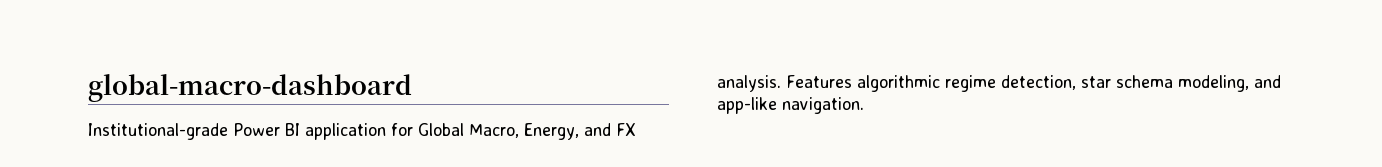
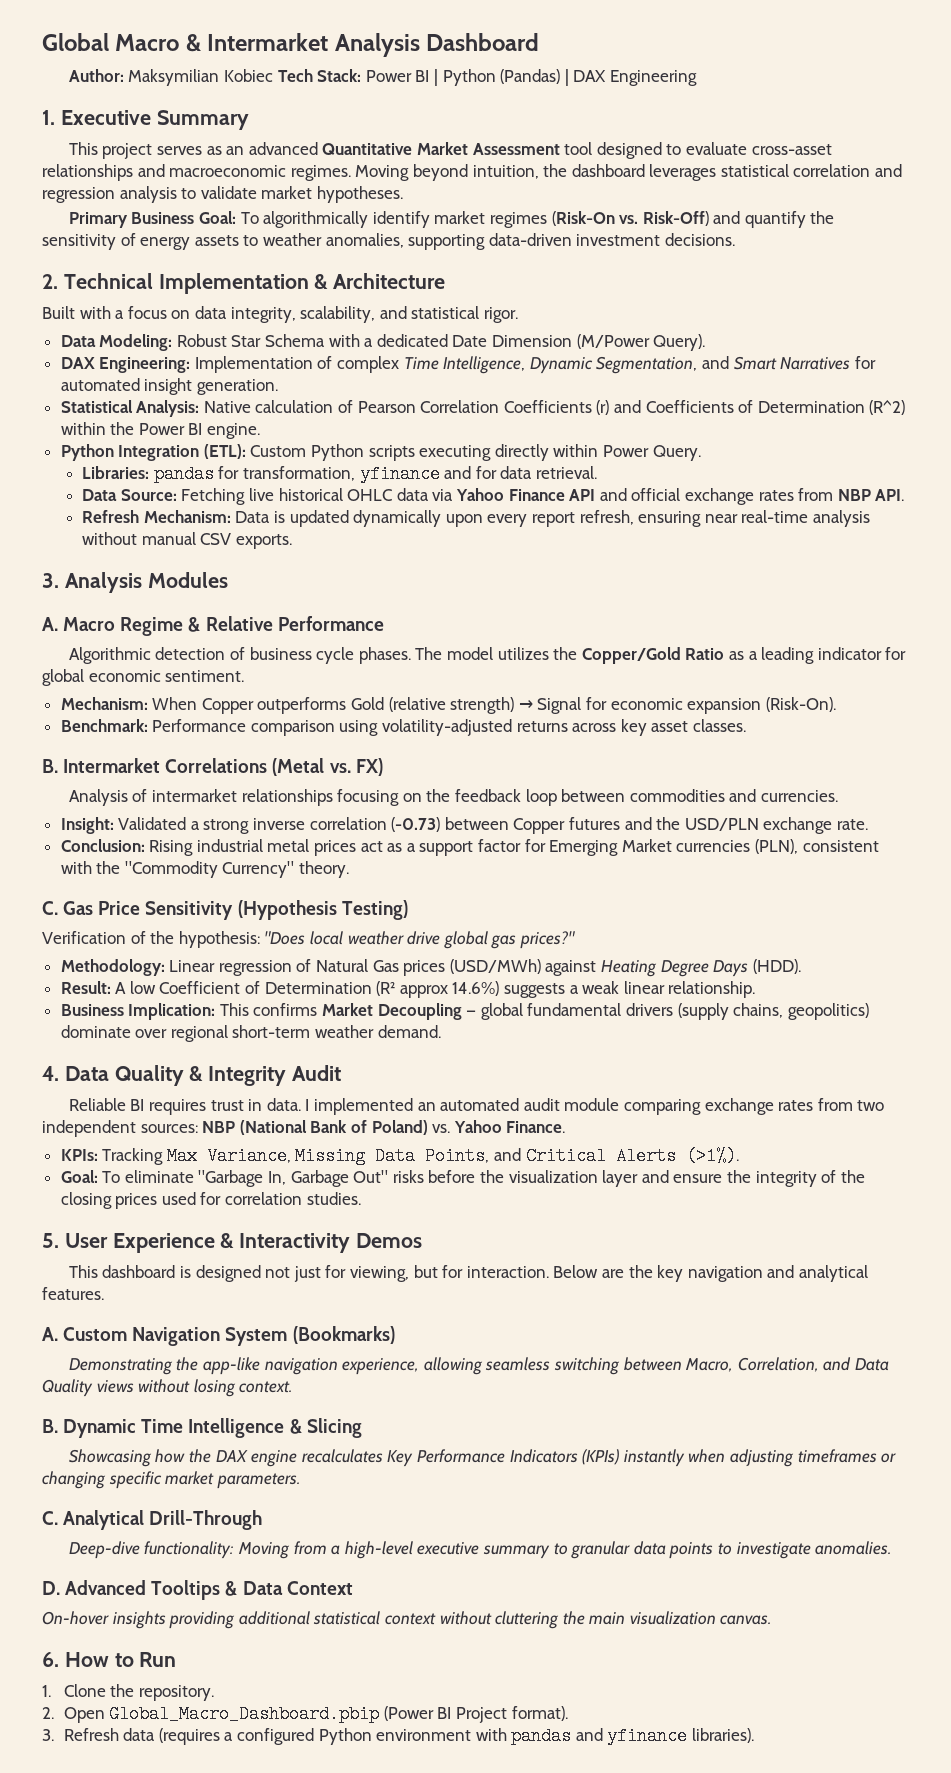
[88,74,412,102] [88,123,636,140] [717,75,1281,92] [717,97,864,114] global-macro-dashboard // Institutional-grade Power BI application for Global Macro, Energy, and FX analysis. Features algorithmic regime detection, star schema modeling, and app-like navigation. -> [42,33,540,57] [68,69,697,86] [42,110,249,130] [68,142,832,159] [42,164,903,181] [42,186,403,203] [68,211,835,228] [42,233,735,250] [42,273,446,294] [42,306,518,323] [60,334,706,351] [60,356,876,374] [60,378,278,395] [60,400,906,417] [60,422,261,439] [60,444,701,461] [82,465,597,483] [82,488,905,505] [82,510,870,527] [82,532,293,549] [42,572,228,593] [42,616,384,636] [68,647,907,664] [42,669,245,686] [60,697,836,714] [60,719,747,736] [42,758,383,776] [68,789,838,806] [60,817,868,834] [60,839,879,856] [60,861,350,878] [42,900,408,920] [42,931,575,949] [60,959,801,977] [60,981,756,998] [60,1003,869,1020] [60,1025,441,1042] [42,1065,342,1086] [68,1098,885,1115] [42,1120,566,1137] [60,1147,739,1165] [60,1170,865,1187] [60,1192,361,1209] [42,1233,423,1253] [68,1265,868,1282] [42,1287,104,1300] [42,1326,395,1346] [68,1357,889,1375] [42,1379,294,1397] [42,1418,362,1438] [68,1449,897,1467] [42,1471,301,1489] [42,1510,263,1530] [68,1541,893,1559] [42,1580,353,1600] [42,1611,773,1629] [42,1652,177,1667] [42,1684,214,1701] [42,1705,568,1723] [42,1727,755,1745] Global Macro & Intermarket Analysis Dashboard // Author: Maksymilian Kobiec Tech Stack: Power BI | Python (Pandas) | DAX Engineering // 1. Executive Summary // This project serves as an advanced Quantitative Market Assessment tool designed to evaluate cross-asset relationships and macroeconomic regimes. Moving beyond intuition, the dashboard leverages statistical correlation and regression analysis to validate market hypotheses. // Primary Business Goal: To algorithmically identify market regimes (Risk-On vs. Risk-Off) and quantify the sensitivity of energy assets to weather anomalies, supporting data-driven investment decisions. // 2. Technical Implementation & Architecture // Built with a focus on data integrity, scalability, and statistical rigor. // Data Modeling: Robust Star Schema with a dedicated Date Dimension (M/Power Query). // DAX Engineering: Implementation of complex Time Intelligence, Dynamic Segmentation, and Smart Narratives for automated insight generation. // Statistical Analysis: Native calculation of Pearson Correlation Coefficients (r) and Coefficients of Determination (R^2) within the Power BI engine. // Python Integration (ETL): Custom Python scripts executing directly within Power Query. // Libraries: pandas for transformation, yfinance and for data retrieval. // Data Source: Fetching live historical OHLC data via Yahoo Finance API and official exchange rates from NBP API. // Refresh Mechanism: Data is updated dynamically upon every report refresh, ensuring near real-time analysis without manual CSV exports. // 3. Analysis Modules // A. Macro Regime & Relative Performance // Algorithmic detection of business cycle phases. The model utilizes the Copper/Gold Ratio as a leading indicator for global economic sentiment. // Mechanism: When Copper outperforms Gold (relative strength) → Signal for economic expansion (Risk-On). // Benchmark: Performance comparison using volatility-adjusted returns across key asset classes. // B. Intermarket Correlations (Metal vs. FX) // Analysis of intermarket relationships focusing on the feedback loop between commodities and currencies. // Insight: Validated a strong inverse correlation (-0.73) between Copper futures and the USD/PLN exchange rate. // Conclusion: Rising industrial metal prices act as a support factor for Emerging Market currencies (PLN), consistent with the "Commodity Currency" theory. // C. Gas Price Sensitivity (Hypothesis Testing) // Verification of the hypothesis: "Does local weather drive global gas prices?" // Methodology: Linear regression of Natural Gas prices (USD/MWh) against Heating Degree Days (HDD). // Result: A low Coefficient of Determination (R² approx 14.6%) suggests a weak linear relationship. // Business Implication: This confirms Market Decoupling — global fundamental drivers (supply chains, geopolitics) dominate over regional short-term weather demand. // 4. Data Quality & Integrity Audit // Reliable BI requires trust in data. I implemented an automated audit module comparing exchange rates from two independent sources: NBP (National Bank of Poland) vs. Yahoo Finance. // KPIs: Tracking Max Variance, Missing Data Points, and Critical Alerts (>1%). // Goal: To eliminate "Garbage In, Garbage Out" risks before the visualization layer and ensure the integrity of the closing prices used for correlation studies. // 5. User Experience & Interactivity Demos // This dashboard is designed not just for viewing, but for interaction. Below are the key navigation and analytical features. // A. Custom Navigation System (Bookmarks) // Demonstrating the app-like navigation experience, allowing seamless switching between Macro, Correlation, and Data Quality views without losing context. // B. Dynamic Time Intelligence & Slicing // Showcasing how the DAX engine recalculates Key Performance Indicators (KPIs) instantly when adjusting timeframes or changing specific market parameters. // C. Analytical Drill-Through // Deep-dive functionality: Moving from a high-level executive summary to granular data points to investigate anomalies. // D. Advanced Tooltips & Data Context // On-hover insights providing additional statistical context without cluttering the main visualization canvas. // 6. How to Run // 1. Clone the repository. // 2. Open Global_Macro_Dashboard.pbip (Power BI Project format). // 3. Refresh data (requires a configured Python environment with pandas and yfinance libraries).

